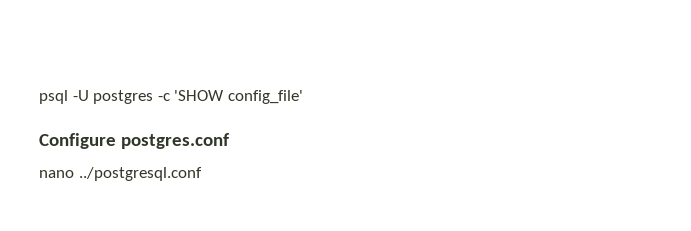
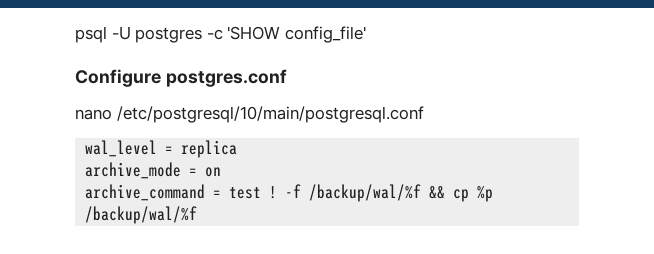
[78,167,202,181] ../postgresql.conf -> [116,106,424,123] [85,140,238,158] [85,162,222,179] [85,184,494,202] [85,206,198,224] /etc/postgresql/10/main/postgresql.conf // wal_level = replica // archive_mode = on // archive_command = test ! -f /backup/wal/%f && cp %p /backup/wal/%f

